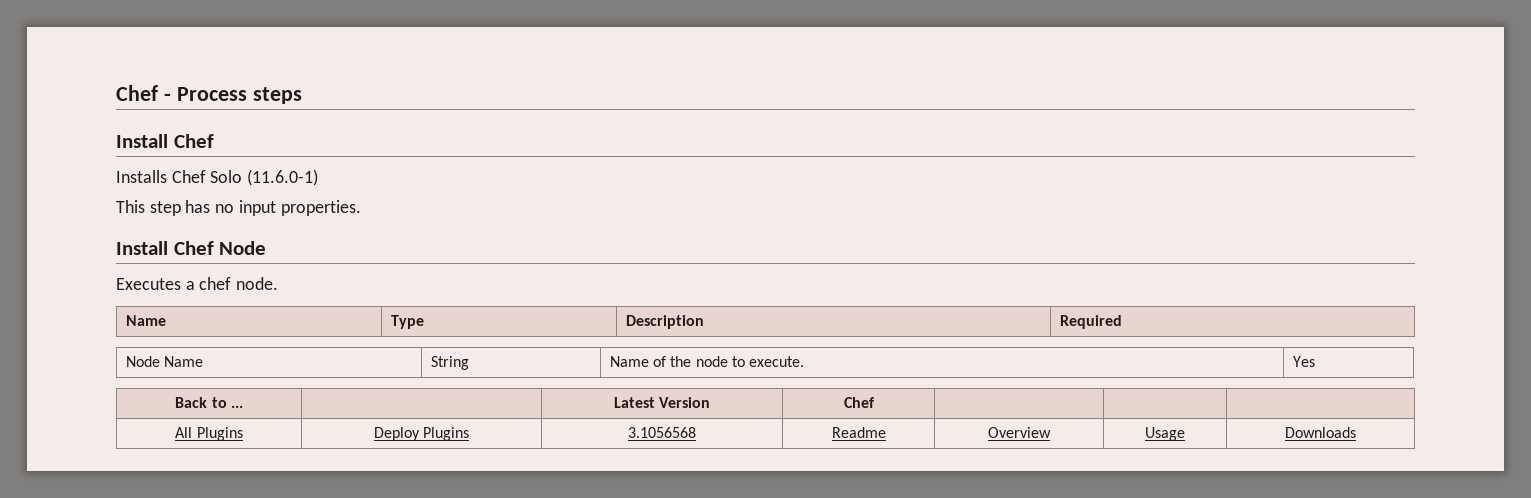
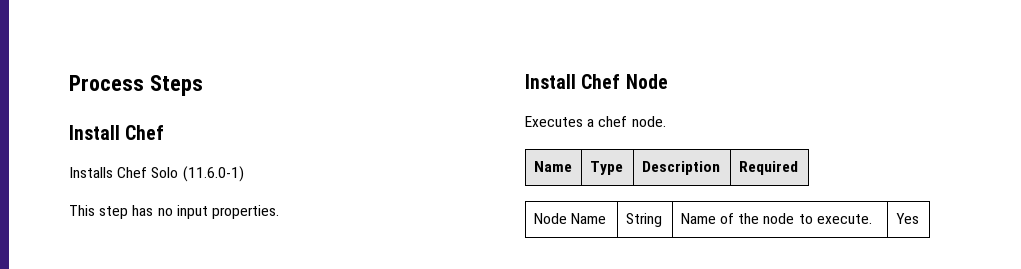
[116,85,302,104] Chef - Process steps -> [69,75,203,96] Process Steps
[175,397,243,408] [613,397,711,408] [843,397,875,408] [175,427,243,441] [373,427,470,441] [628,427,696,438] [831,427,886,438] [988,427,1051,438] [1145,427,1185,441] [1285,427,1356,438] // Back to ... | | Latest Version | Chef | | | // All Plugins | Deploy Plugins | 3.1056568 | Readme | Overview | Usage | Downloads -> (919, 218) none

